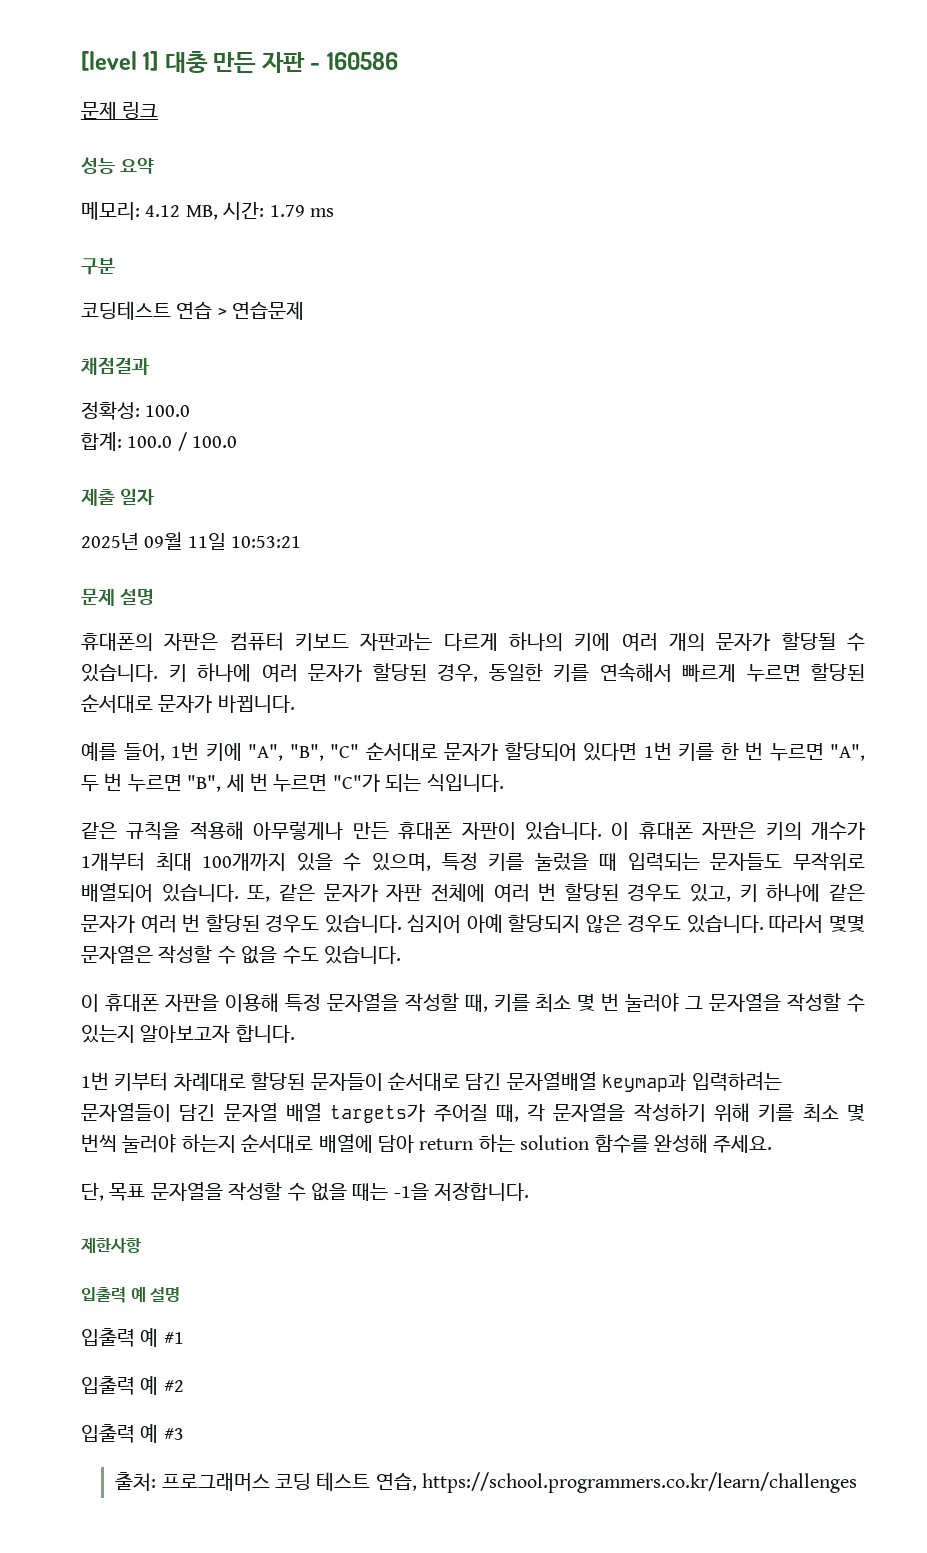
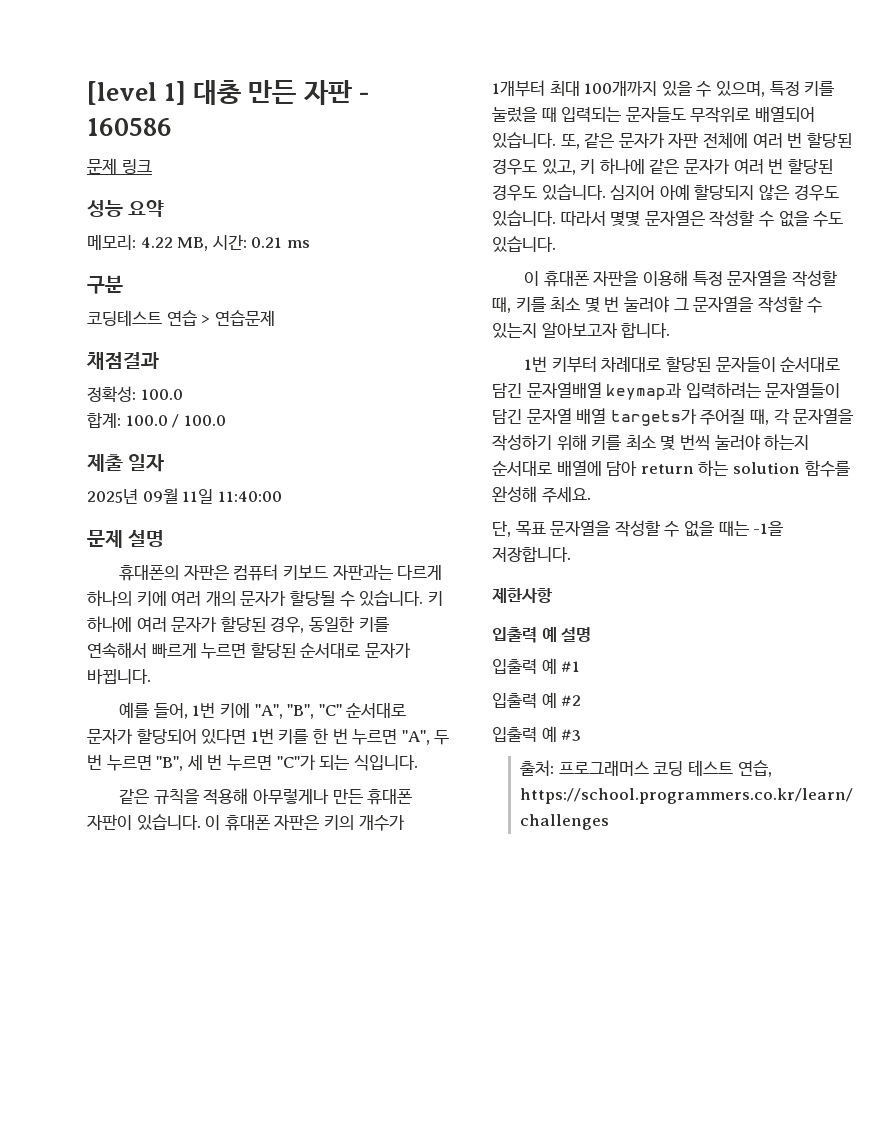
[145,205,181,217] 4.12 -> [140,237,173,248] 4.22
[269,205,305,217] 1.79 -> [251,237,283,248] 0.21
[231,536,302,548] 10:53:21 -> [217,491,282,502] 11:40:00

